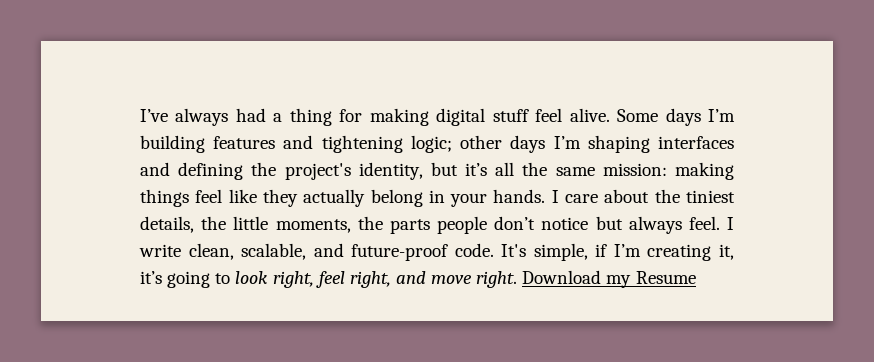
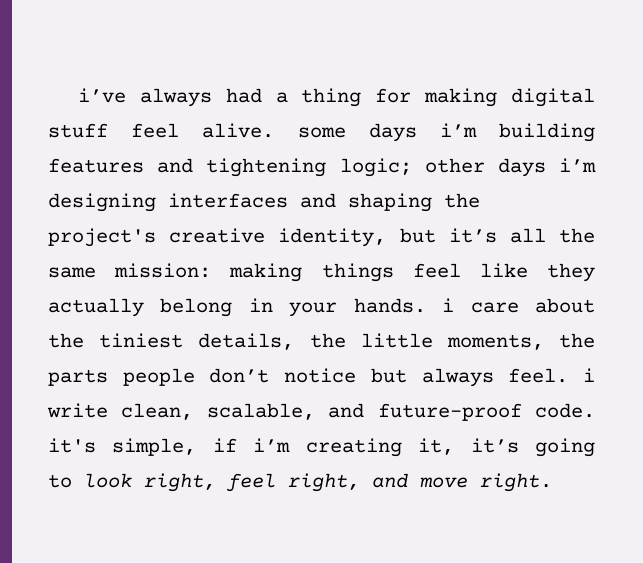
[140,109,168,122] I’ve -> [78,88,127,103] i’ve
[617,108,735,126] Some days I’m -> [297,123,477,142] some days i’m
[553,135,650,153] I’m shaping -> [559,158,597,172] [48,193,156,212] i’m designing
[178,162,244,180] defining -> [348,193,432,212] shaping
(351, 171) none -> [169,228,266,243] creative
[551,190,559,203] I -> [442,298,455,312] i
[727,217,734,230] I -> [583,368,595,382] i
[501,244,527,257] It's -> [48,438,96,453] it's
[613,244,641,257] I’m -> [253,438,291,452] i’m
[522,270,696,288] Download my Resume -> (552, 482) none

